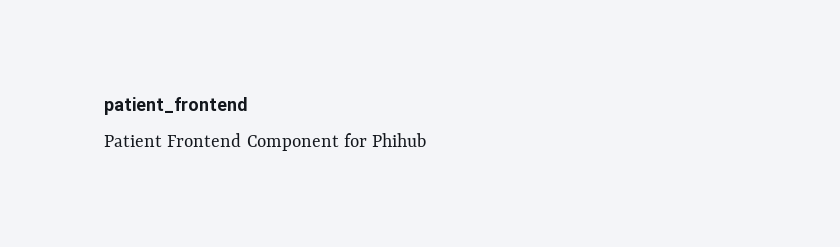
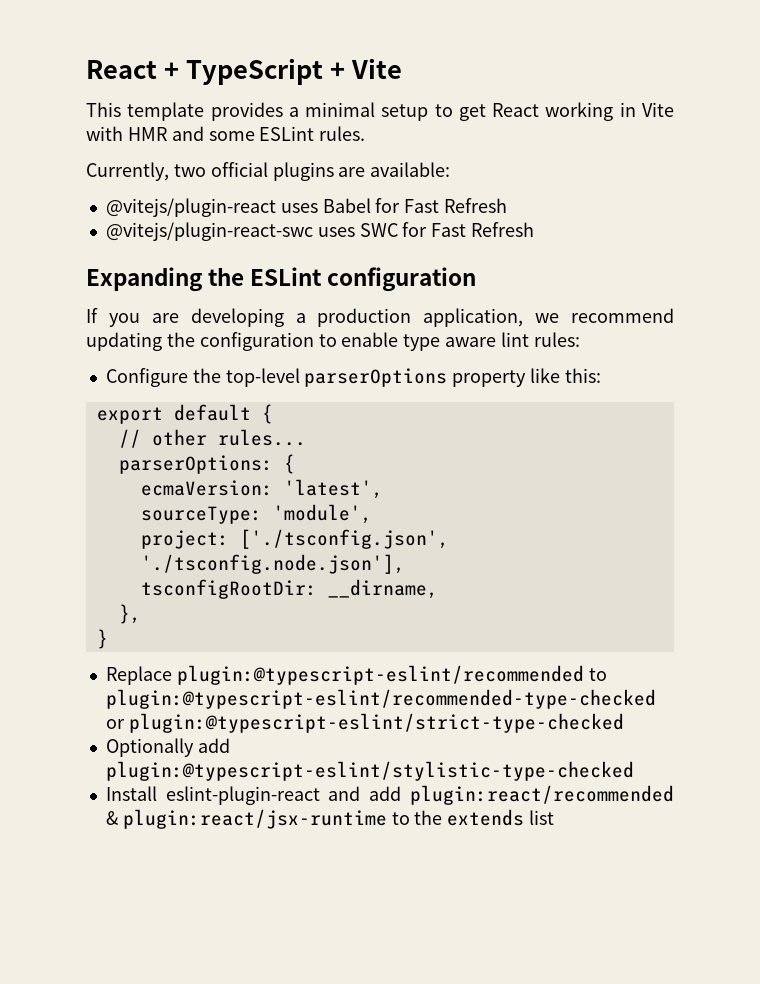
[104,97,248,115] [104,133,427,151] patient_frontend // Patient Frontend Component for Phihub -> [86,58,402,85] [86,102,674,121] [86,126,366,141] [86,162,451,181] [105,198,508,217] [105,222,535,241] [86,267,477,292] [86,308,674,327] [86,332,580,351] [105,368,601,387] [96,404,273,424] [118,429,306,448] [118,454,295,474] [140,479,383,499] [140,504,372,524] [140,529,449,549] [140,554,405,574] [140,579,438,599] [118,604,141,624] [96,629,108,649] [105,665,607,685] [105,689,656,709] [105,713,624,733] [105,738,230,757] [105,761,634,781] [105,785,674,805] [105,809,555,829] React + TypeScript + Vite // This template provides a minimal setup to get React working in Vite with HMR and some ESLint rules. // Currently, two official plugins are available: // @vitejs/plugin-react uses Babel for Fast Refresh // @vitejs/plugin-react-swc uses SWC for Fast Refresh // Expanding the ESLint configuration // If you are developing a production application, we recommend updating the configuration to enable type aware lint rules: // Configure the top-level parserOptions property like this: // export default { // // other rules... // parserOptions: { // ecmaVersion: 'latest', // sourceType: 'module', // project: ['./tsconfig.json', './tsconfig.node.json'], // tsconfigRootDir: __dirname, // }, // } // Replace plugin:@typescript-eslint/recommended to plugin:@typescript-eslint/recommended-type-checked or plugin:@typescript-eslint/strict-type-checked // Optionally add plugin:@typescript-eslint/stylistic-type-checked // Install eslint-plugin-react and add plugin:react/recommended & plugin:react/jsx-runtime to the extends list

